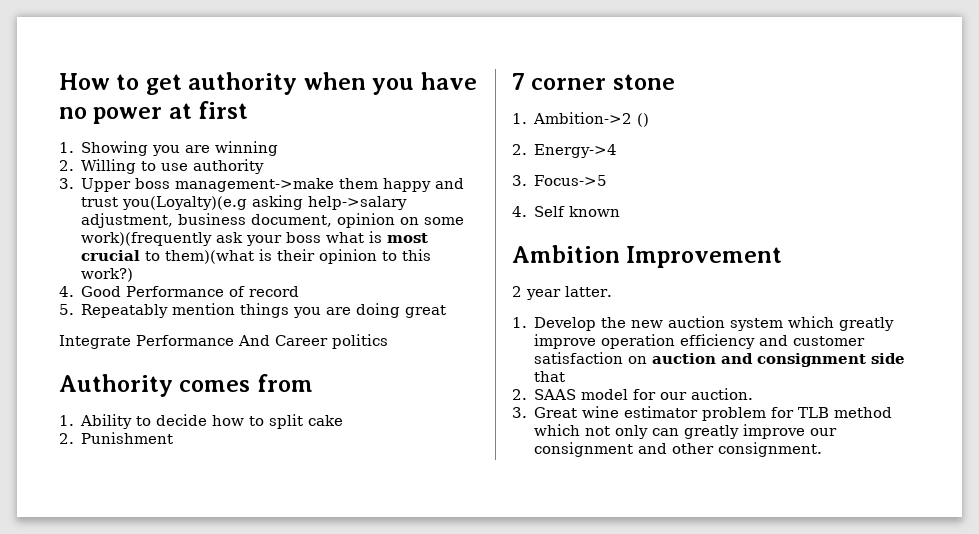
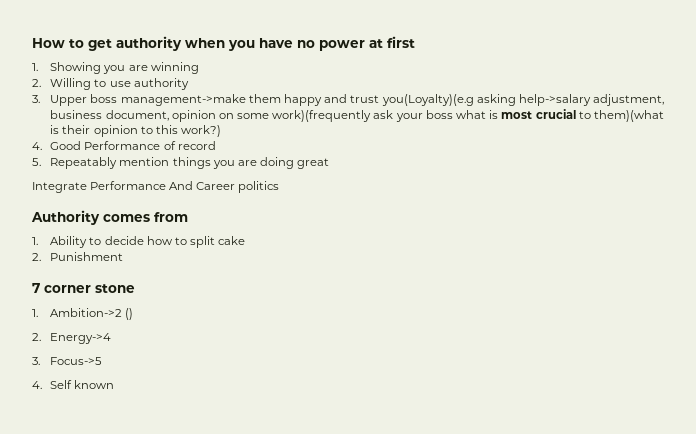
[512,245,783,268] [512,286,612,300] [512,316,895,331] [534,334,866,349] [534,352,906,367] [534,371,566,382] [512,388,754,400] [512,406,893,421] [534,424,838,439] [534,442,823,457] // Ambition Improvement // 2 year latter. // 1. Develop the new auction system which greatly improve operation efficiency and customer satisfaction on auction and consignment side that // 2. SAAS model for our auction. // 3. Great wine estimator problem for TLB method which not only can greatly improve our consignment and other consignment. -> (115, 384) none

